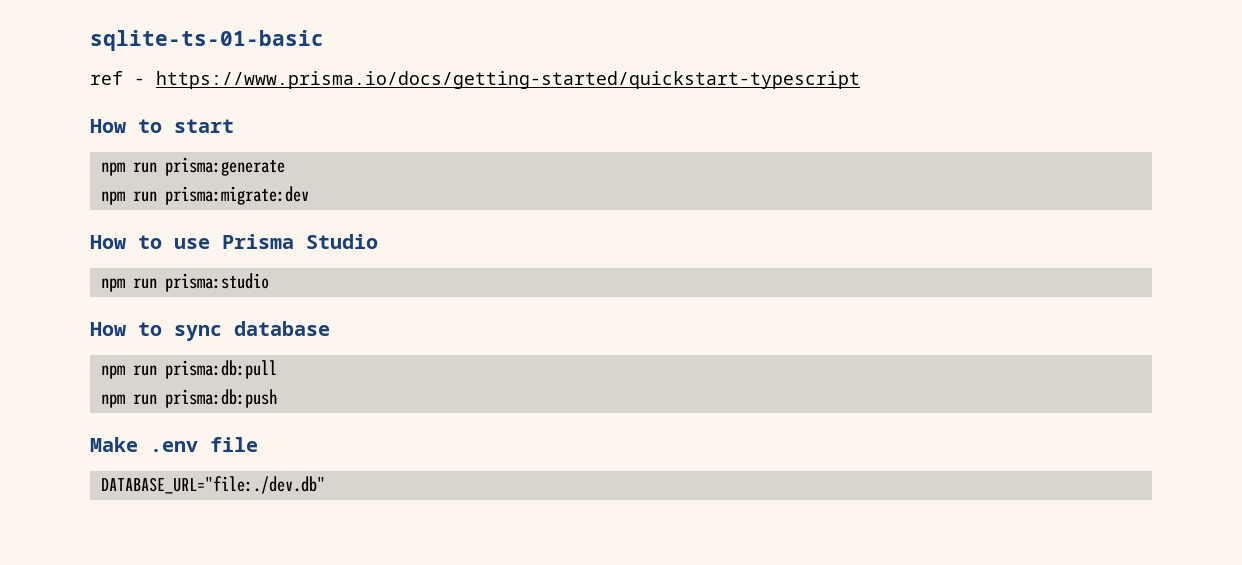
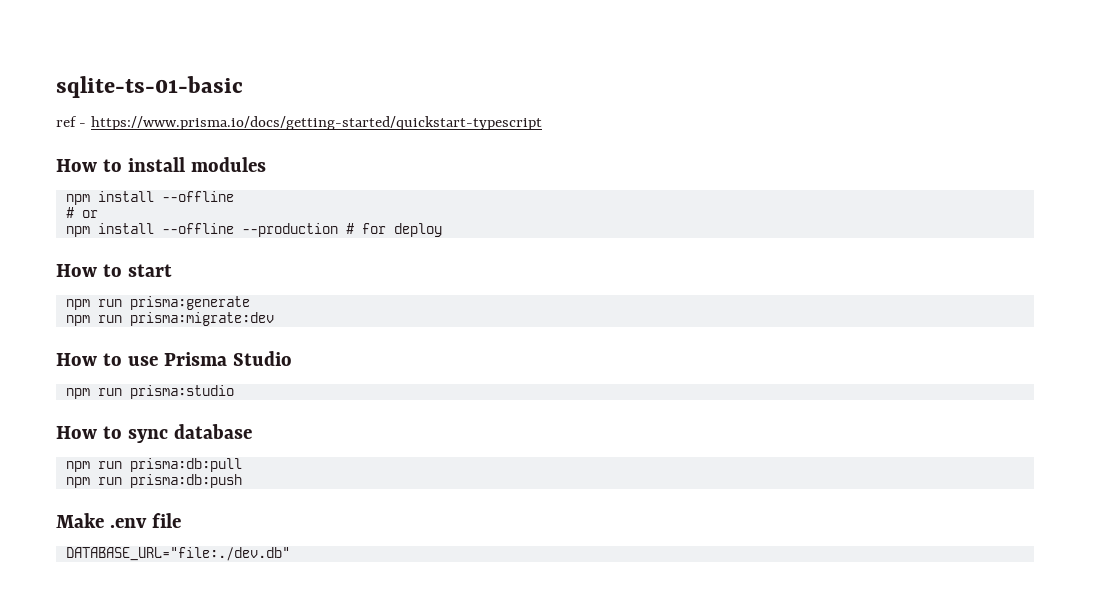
(860, 80) none -> [56,157,266,172] [65,191,234,205] [65,207,98,218] [65,223,442,237] // How to install modules // npm install --offline // # or // npm install --offline --production # for deploy

